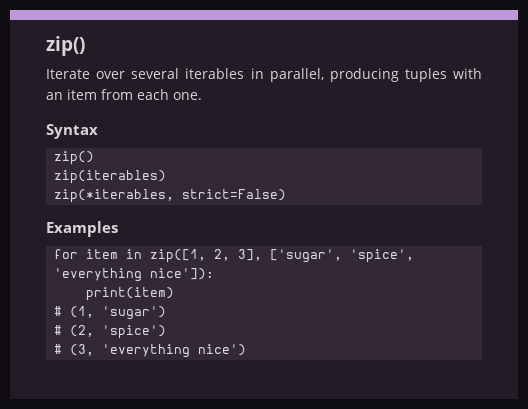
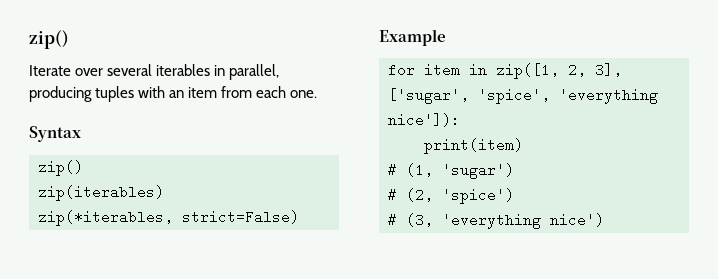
[46,221,118,237] Examples -> [379,29,446,46] Example

